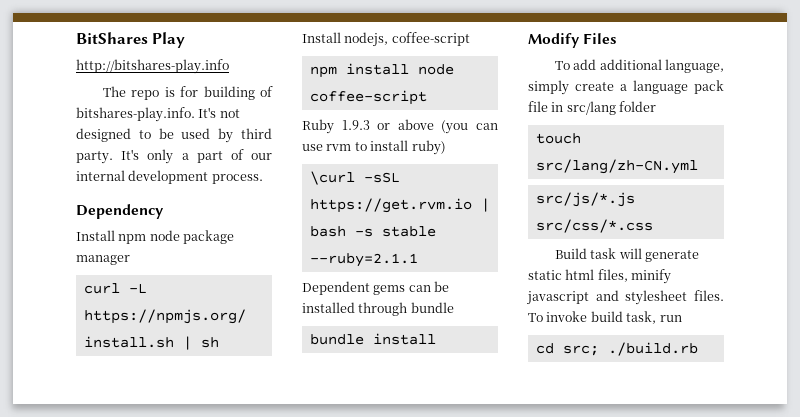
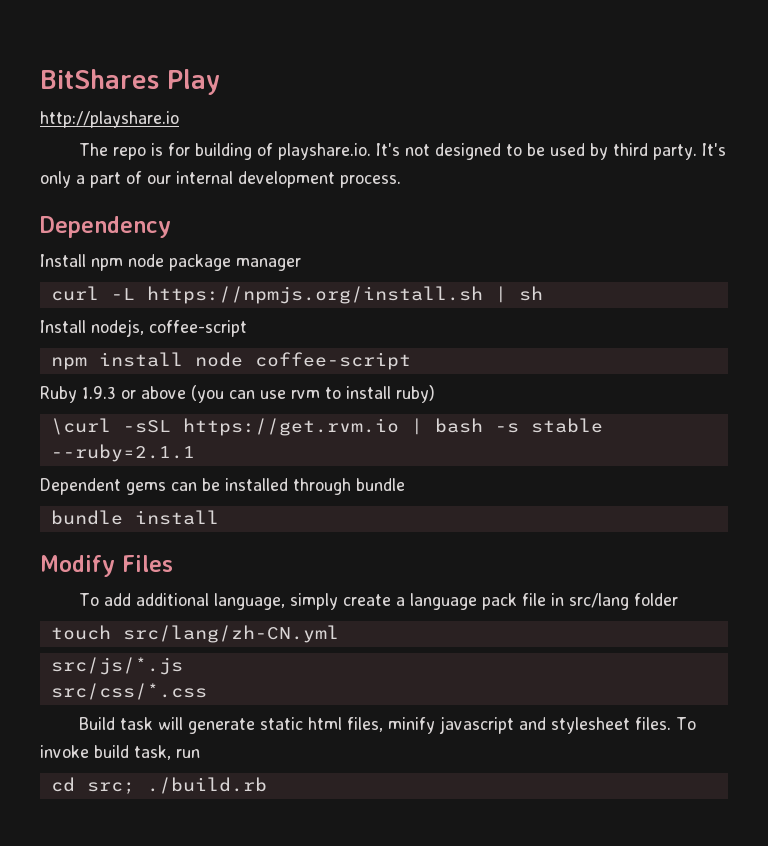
[76,59,229,74] http://bitshares-play.info -> [40,111,179,128] http://playshare.io
[76,107,195,122] bitshares-play.info. -> [278,143,372,160] playshare.io.

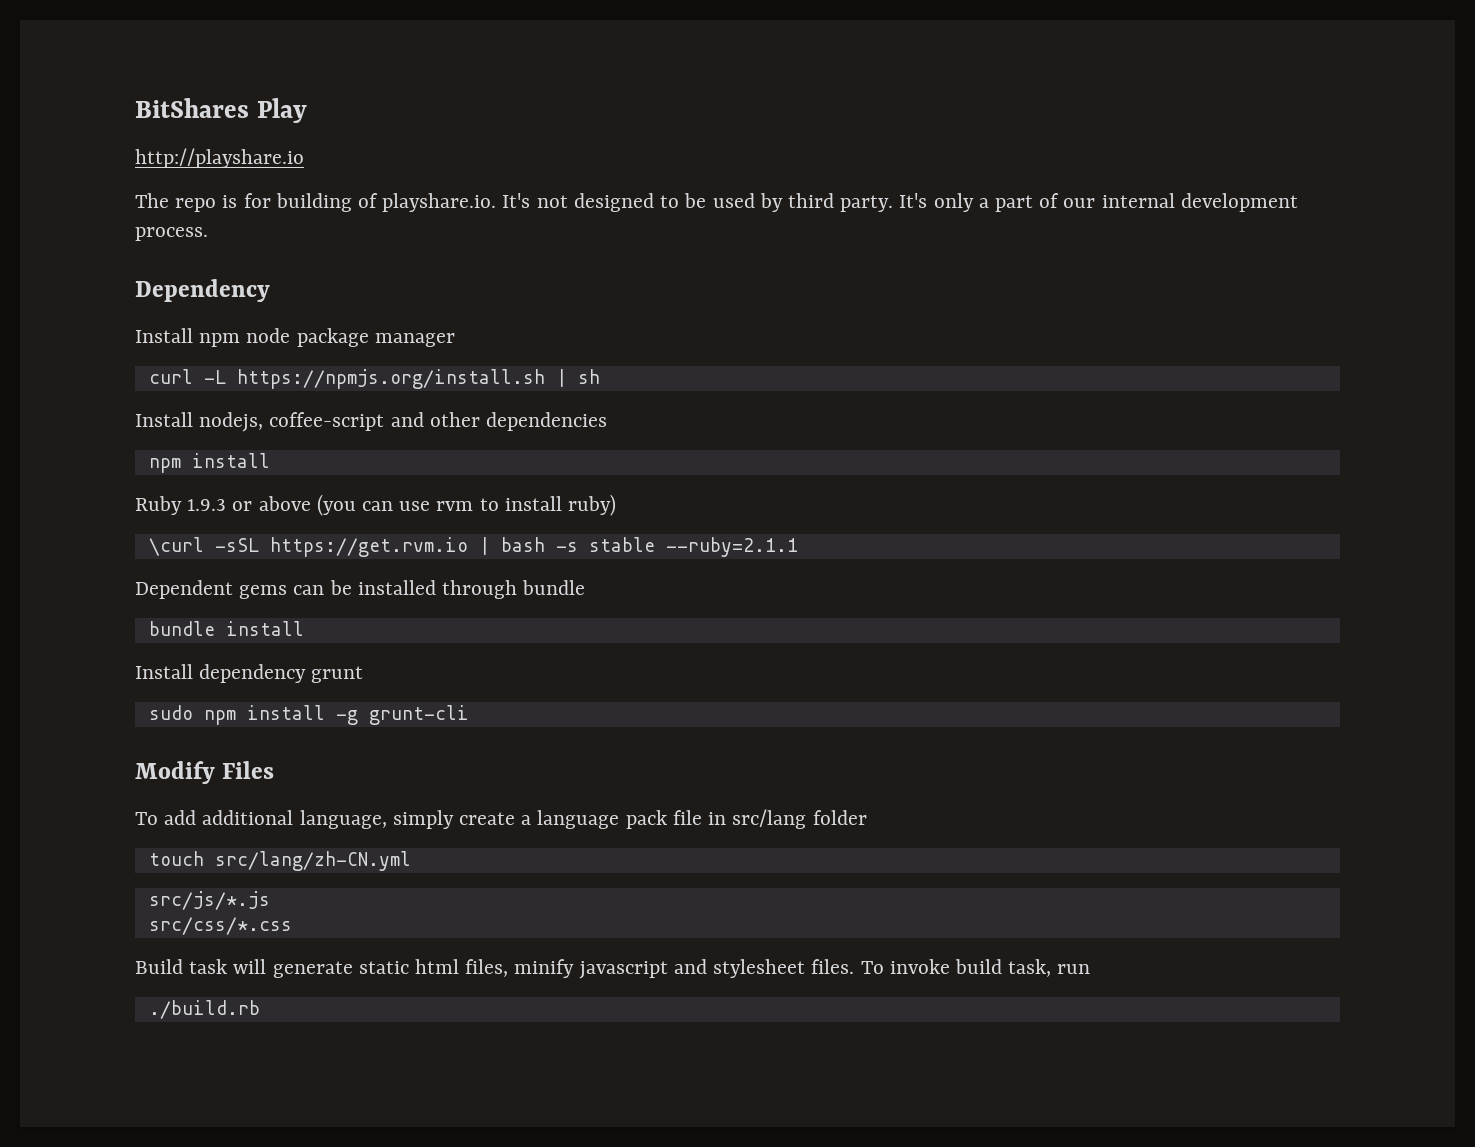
[50,352,411,370] // npm install node coffee-script -> [390,412,608,431] [148,453,270,473] and other dependencies // npm install
(219, 517) none -> [135,664,364,683] [148,705,469,725] // Install dependency grunt // sudo npm install -g grunt-cli
[50,777,135,794] cd src; -> (1091, 969) none

